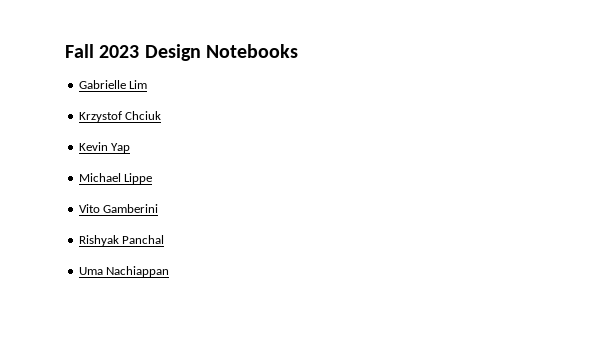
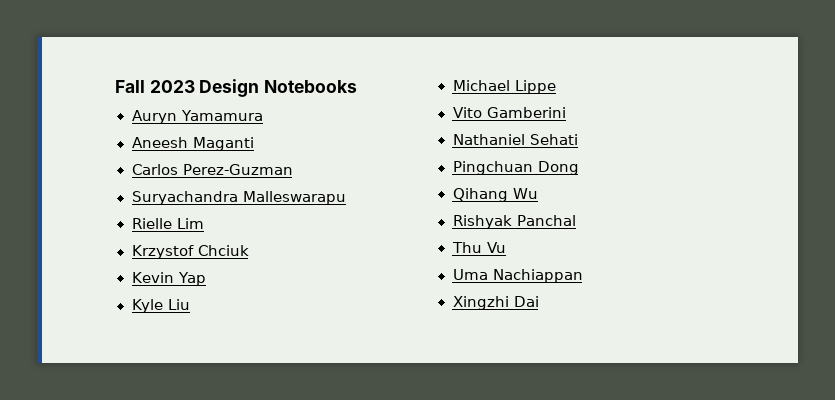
[78,80,126,89] Gabrielle -> [131,110,264,124] [131,137,254,151] [131,164,293,175] [131,191,346,205] [131,218,172,229] Auryn Yamamura // Aneesh Maganti // Carlos Perez-Guzman // Suryachandra Malleswarapu // Rielle
(131, 148) none -> [131,299,191,313] // Kyle Liu
(159, 208) none -> [452,134,578,145] [452,161,579,175] [452,188,538,202] // Nathaniel Sehati // Pingchuan Dong // Qihang Wu
(165, 239) none -> [451,242,507,253] // Thu Vu
(170, 271) none -> [452,296,539,310] // Xingzhi Dai

